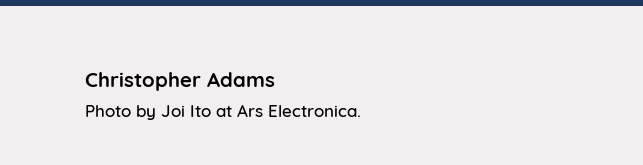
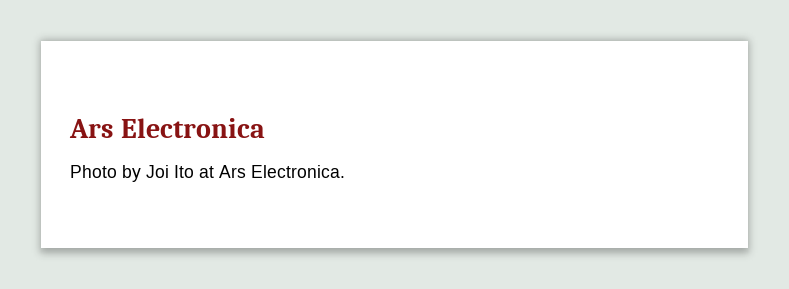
[85,72,275,91] Christopher Adams -> [69,118,265,138] Ars Electronica

